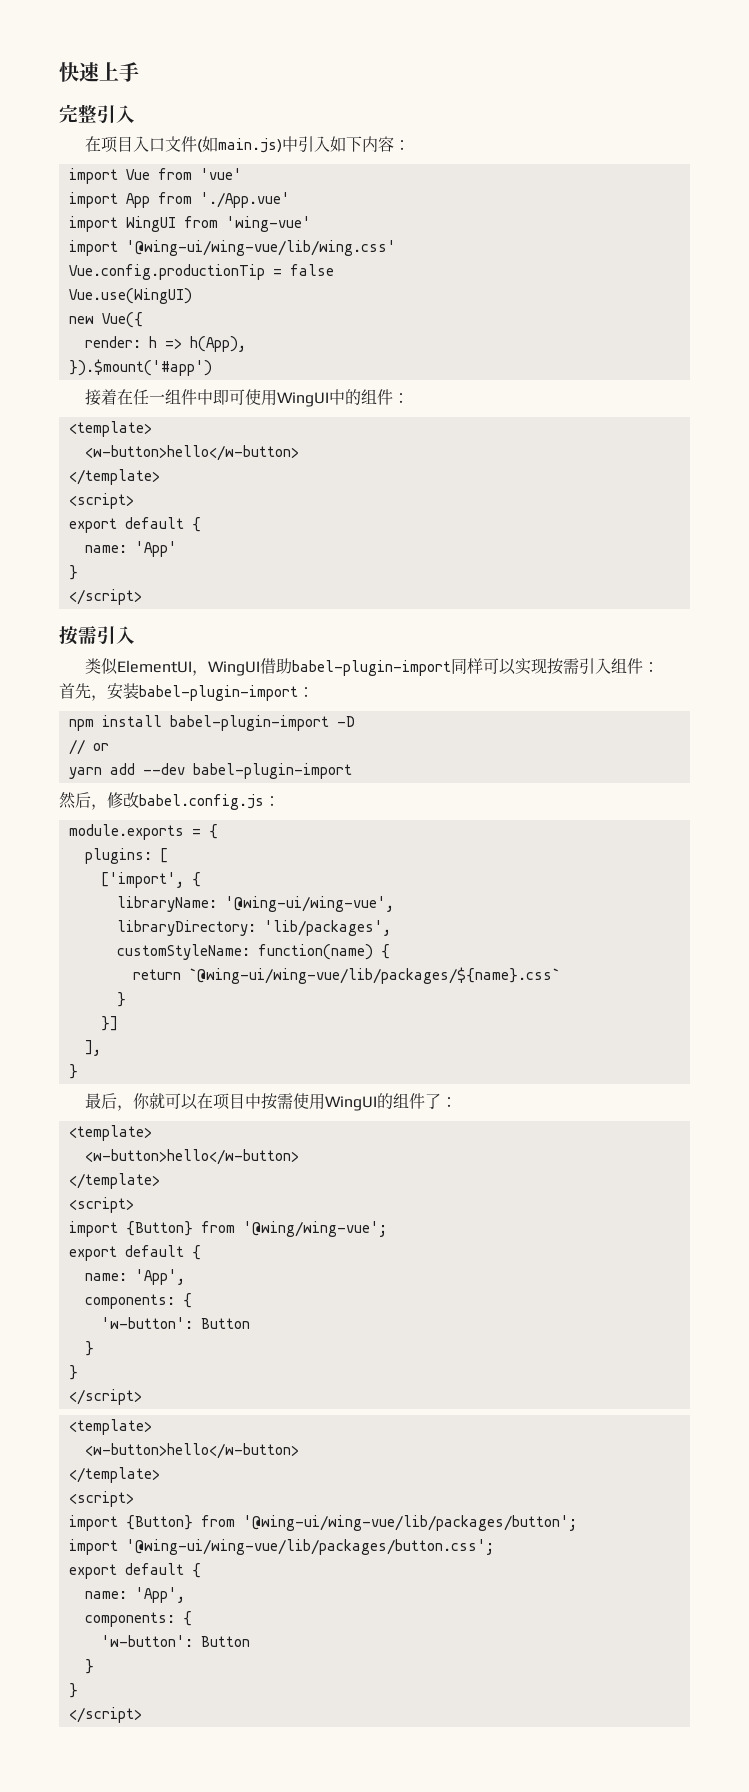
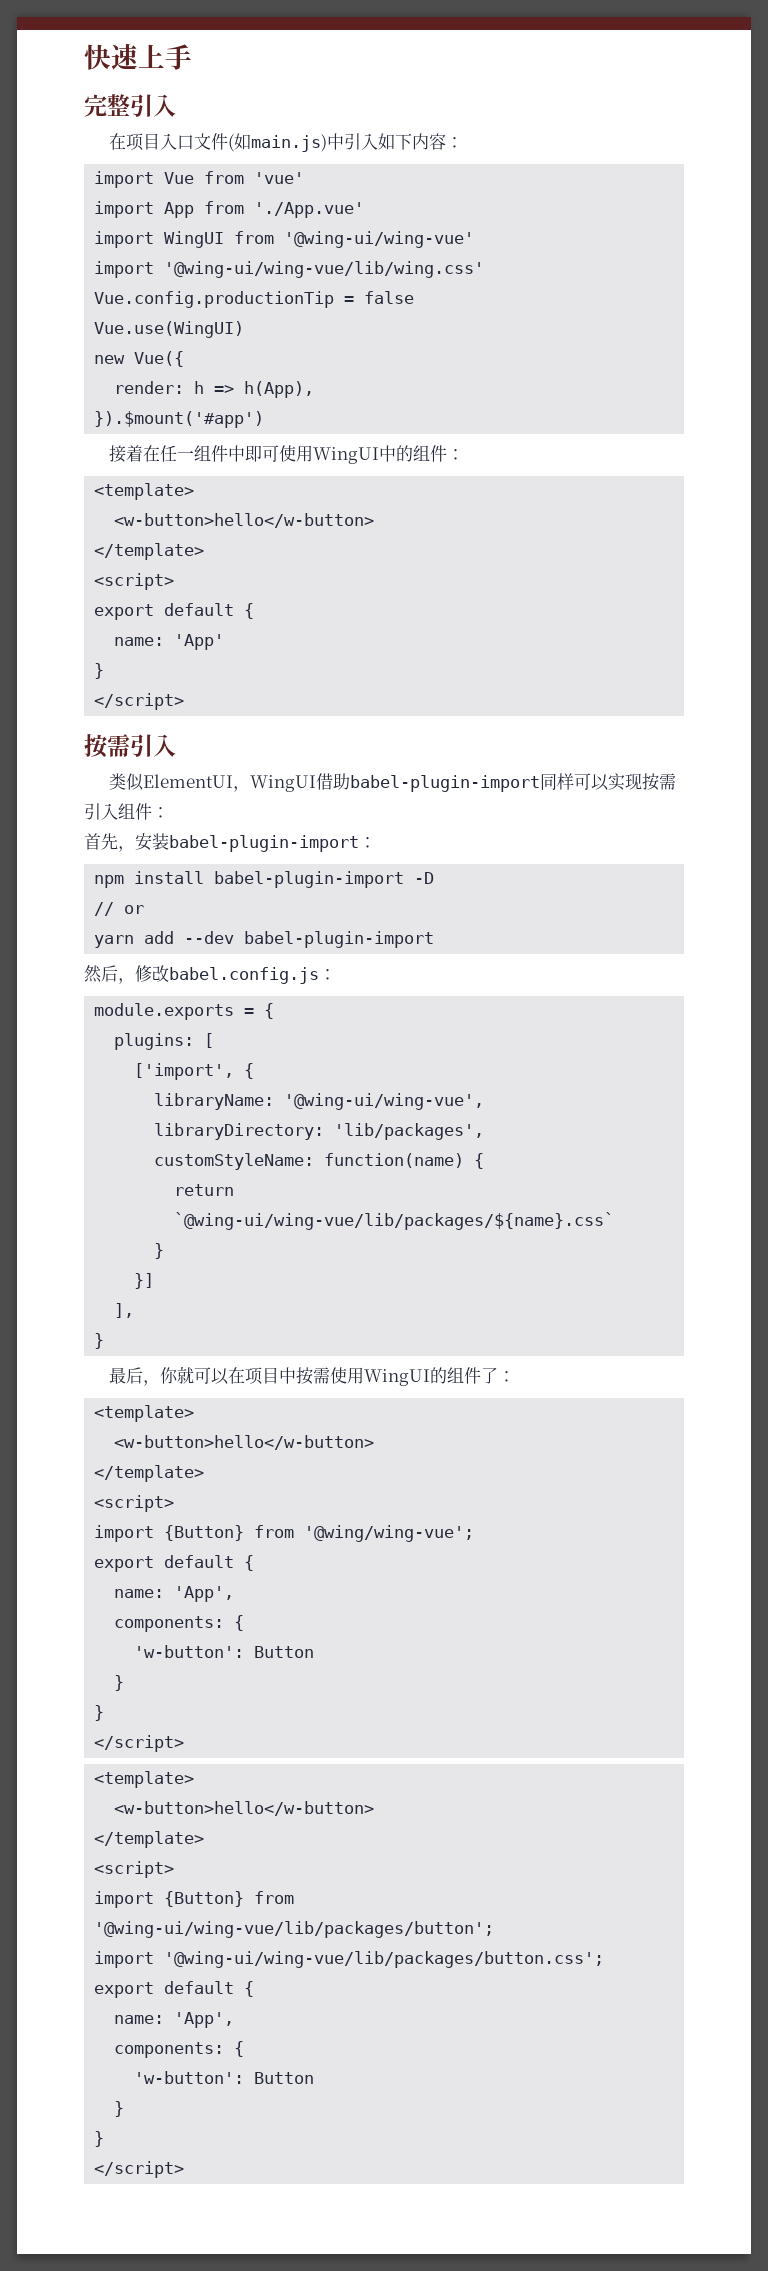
[225,216,311,232] 'wing-vue' -> [284,231,475,248] '@wing-ui/wing-vue'

